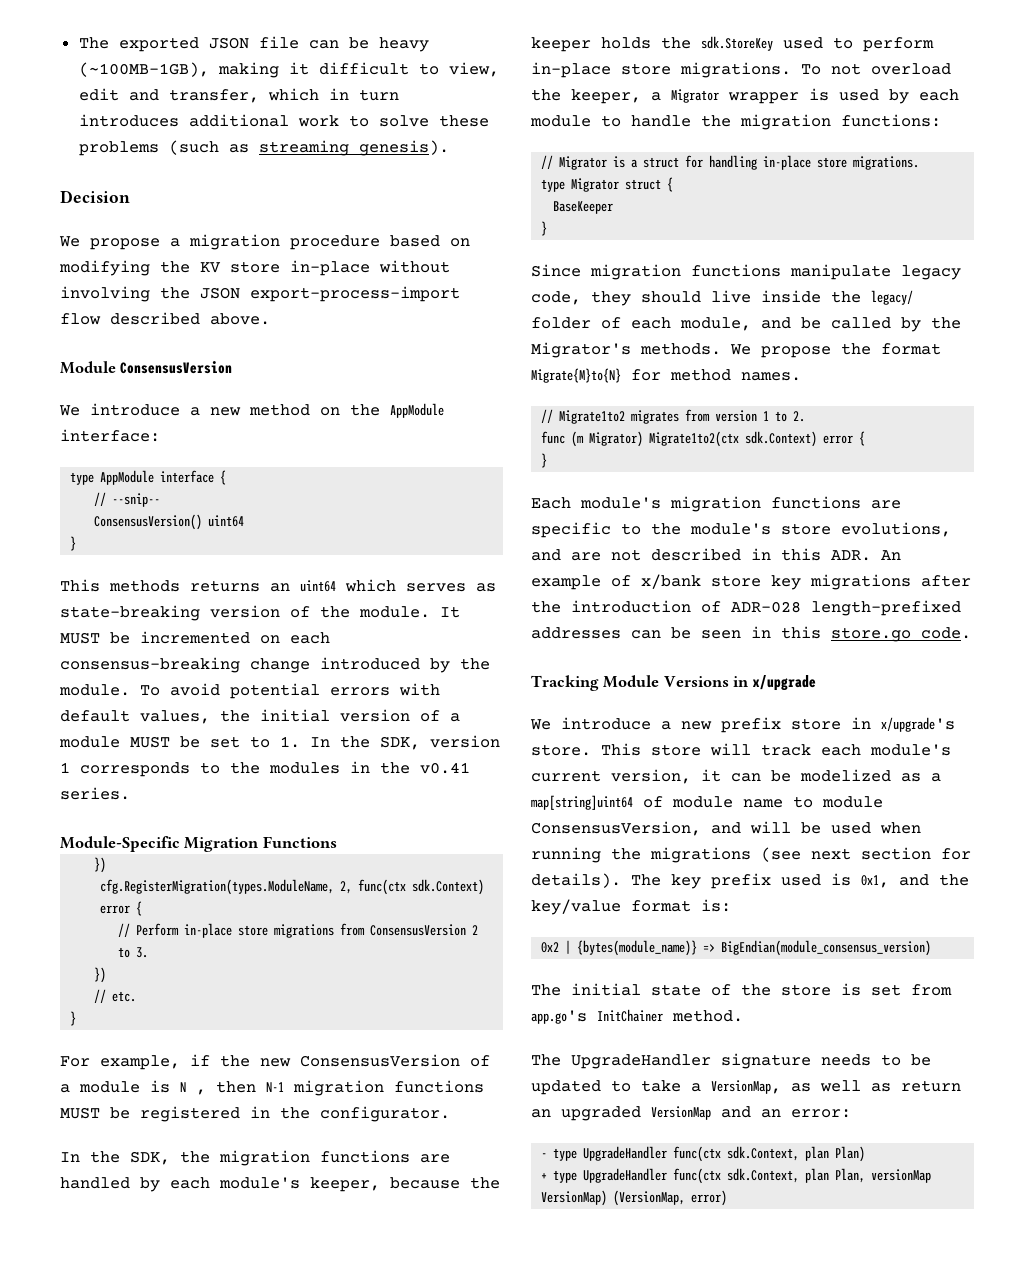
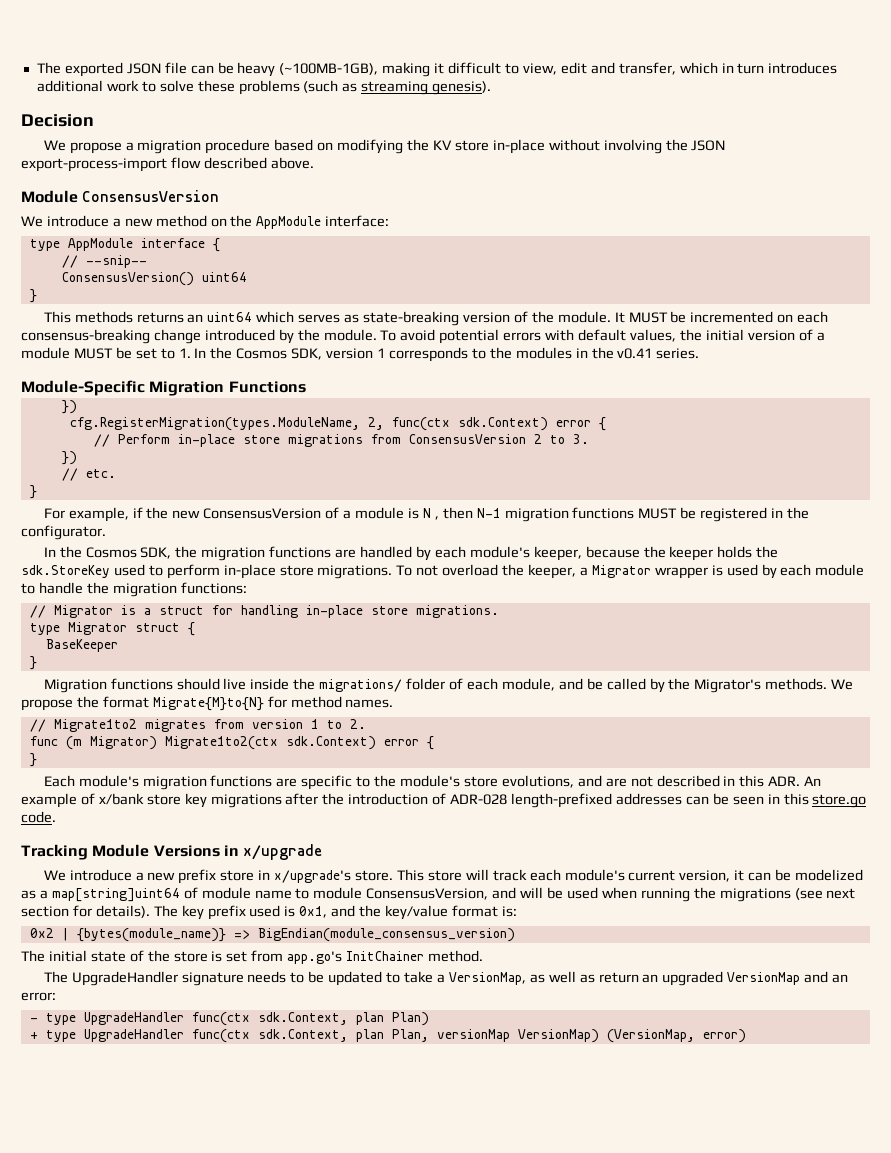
(370, 742) none -> [236,348,288,359] Cosmos
(120, 1157) none -> [85,547,137,558] Cosmos
[531,264,961,280] [531,291,631,306] Since migration functions manipulate legacy code, they -> [43,678,173,693] Migration functions
[871,290,913,305] legacy/ -> [319,679,403,692] migrations/

